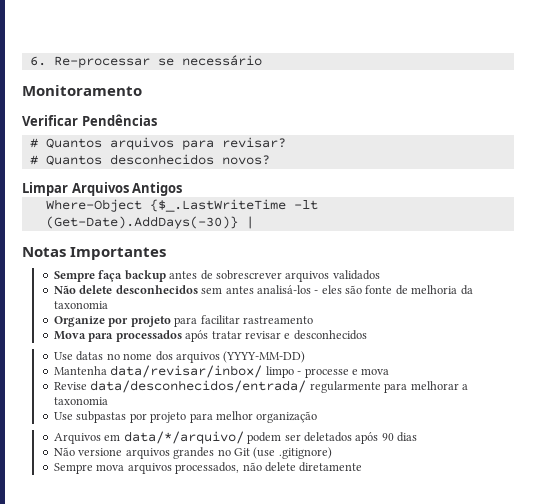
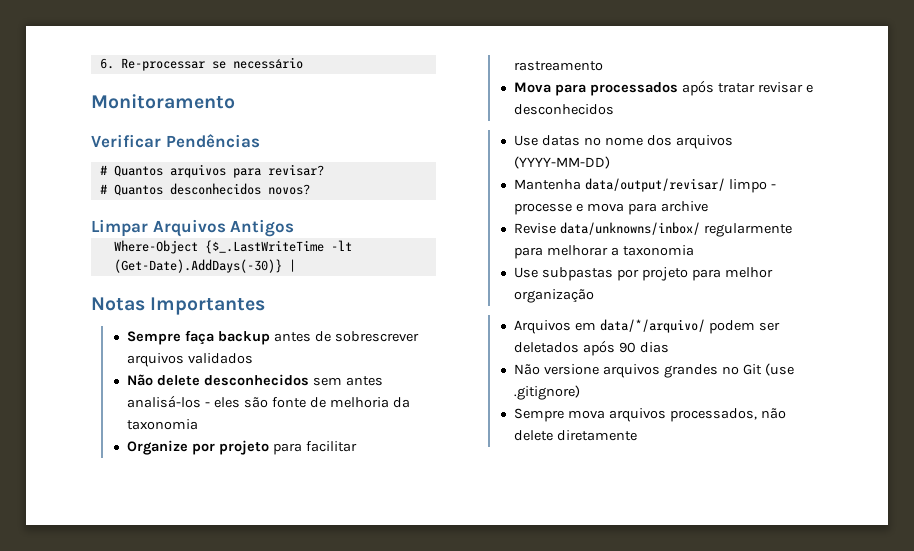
[110,365,263,378] data/revisar/inbox/ -> [585,178,726,192] data/output/revisar/
(390, 371) none -> [627,201,708,215] para archive
[90,380,307,393] data/desconhecidos/entrada/ -> [560,222,701,235] data/unknowns/inbox/

